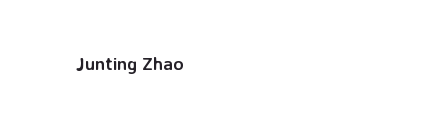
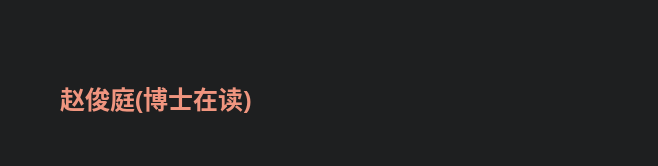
[76,57,184,74] Junting Zhao -> [60,87,251,113] 赵俊庭(博士在读)

